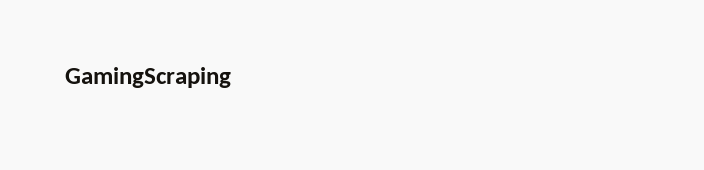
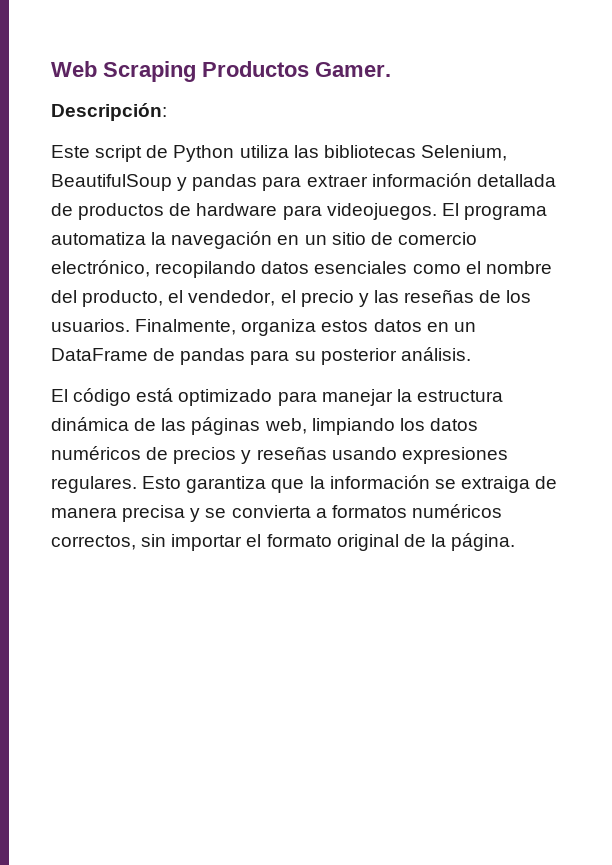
[65,67,231,88] GamingScraping -> [51,61,391,82] [51,103,167,121] [51,145,507,162] [51,173,556,191] [51,203,547,220] [51,231,477,249] [51,260,552,278] [51,289,532,307] [51,319,476,336] [51,347,471,365] [51,388,503,406] [51,417,478,435] [51,446,508,464] [51,475,558,493] [51,504,502,522] [51,533,516,551] Web Scraping Productos Gamer. // Descripción: // Este script de Python utiliza las bibliotecas Selenium, BeautifulSoup y pandas para extraer información detallada de productos de hardware para videojuegos. El programa automatiza la navegación en un sitio de comercio electrónico, recopilando datos esenciales como el nombre del producto, el vendedor, el precio y las reseñas de los usuarios. Finalmente, organiza estos datos en un DataFrame de pandas para su posterior análisis. // El código está optimizado para manejar la estructura dinámica de las páginas web, limpiando los datos numéricos de precios y reseñas usando expresiones regulares. Esto garantiza que la información se extraiga de manera precisa y se convierta a formatos numéricos correctos, sin importar el formato original de la página.

